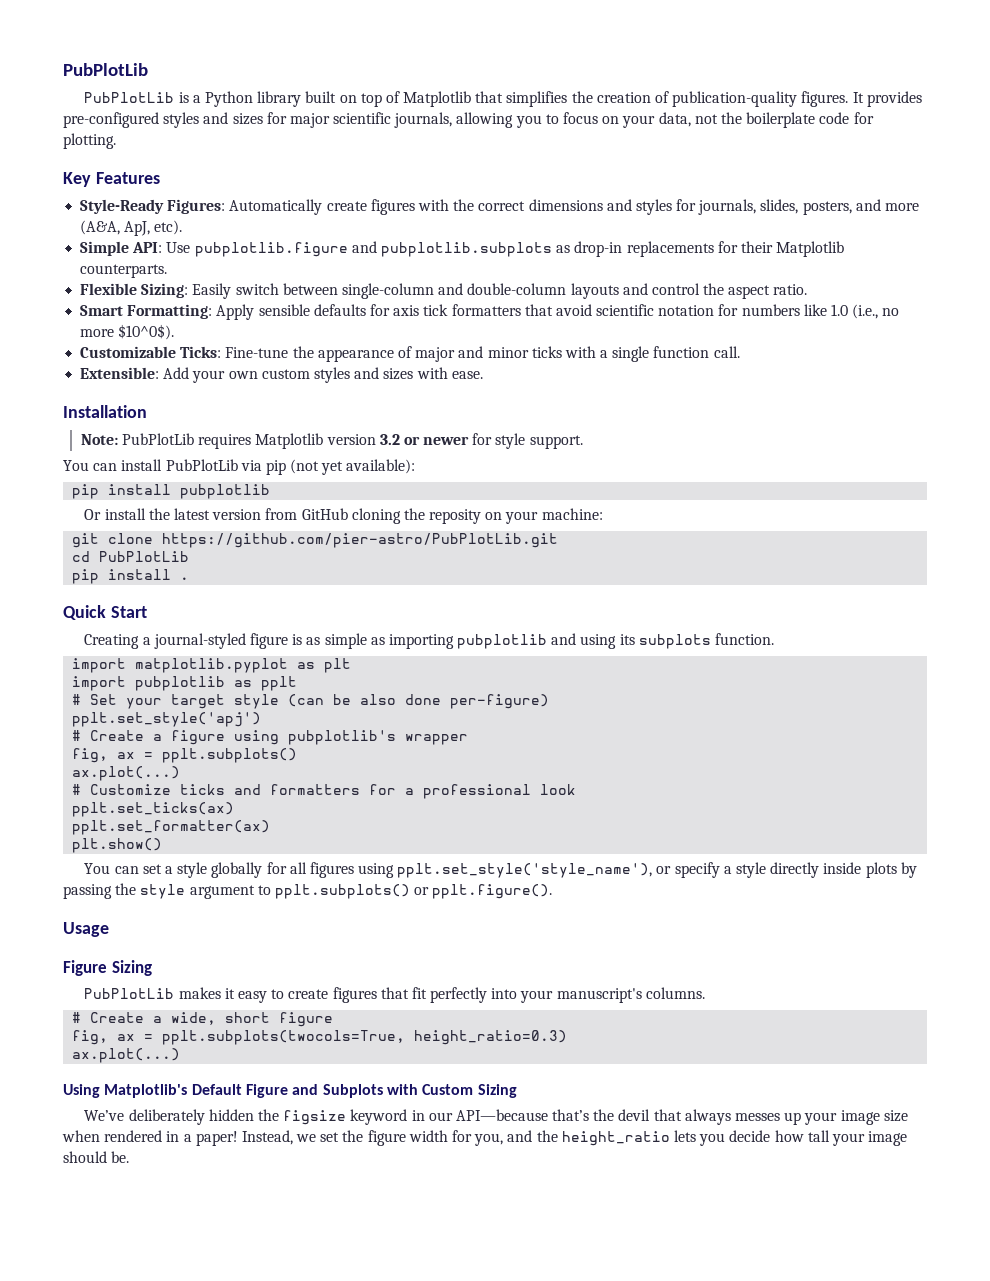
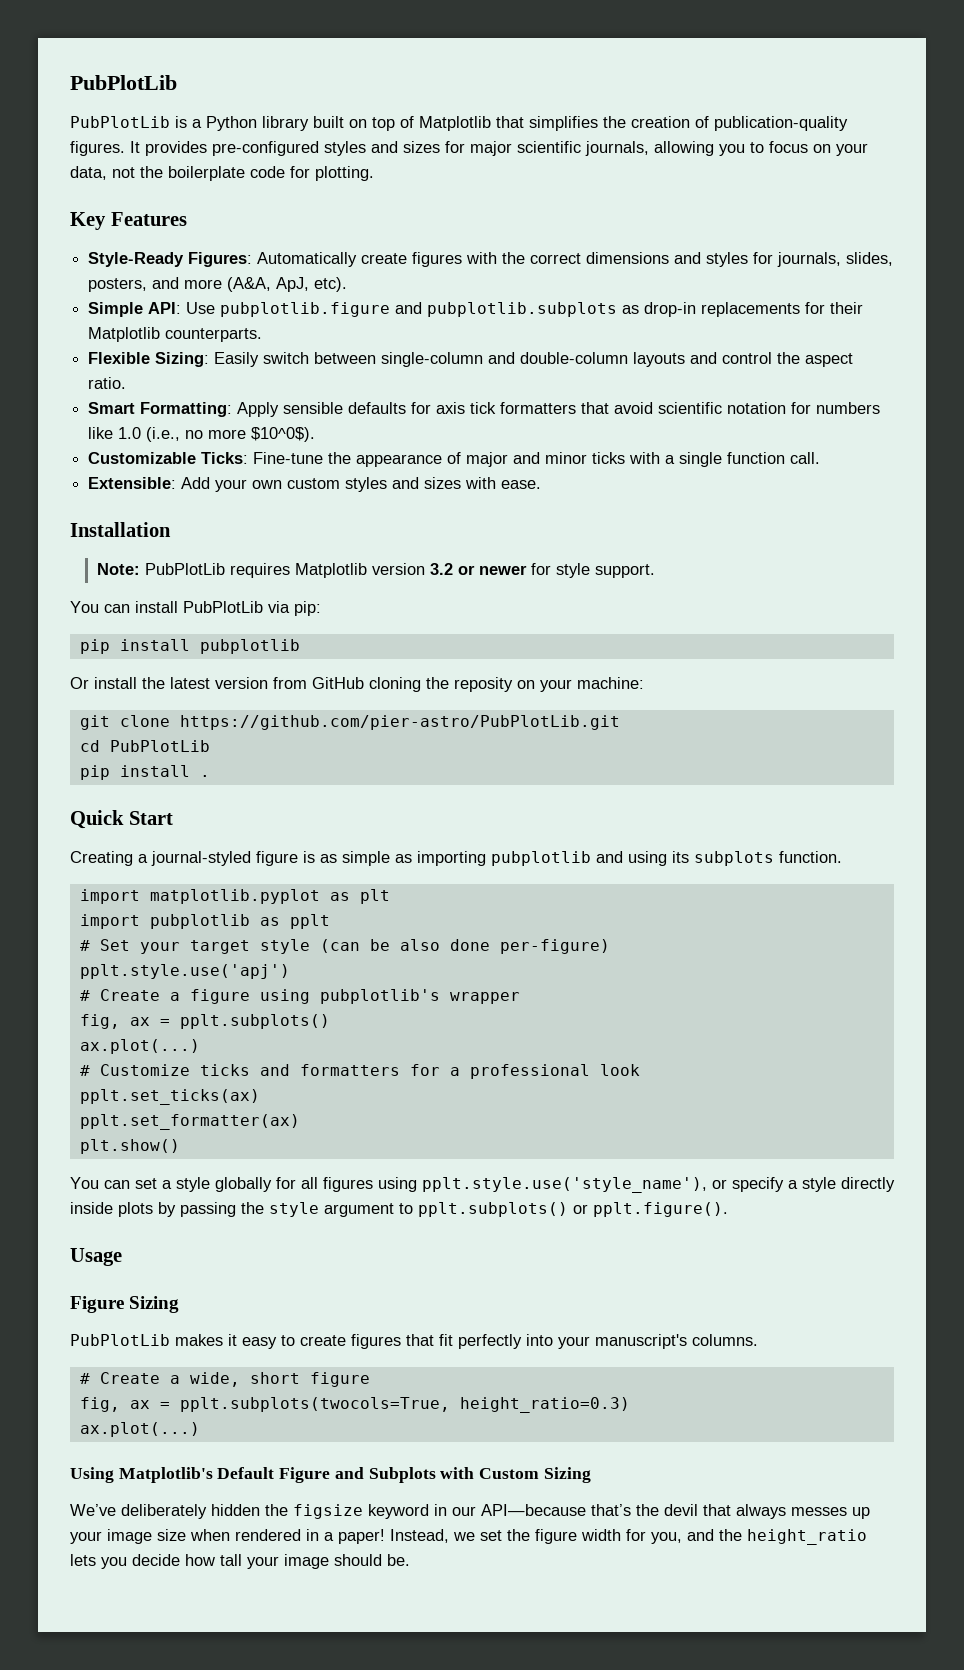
[265,459,416,475] pip (not yet available): -> [294,601,321,616] pip:
[72,712,262,727] pplt.set_style('apj') -> [79,964,290,979] pplt.style.use('apj')
[397,863,653,878] pplt.set_style('style_name'), -> [422,1177,707,1193] pplt.style.use('style_name'),

